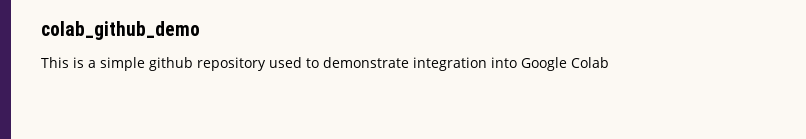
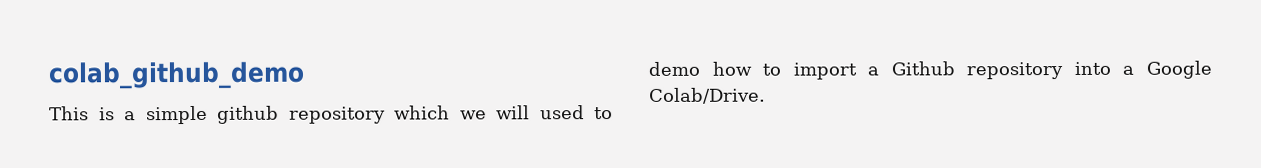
[269,57,609,71] used to demonstrate integration into Google Colab -> [394,105,613,120] [648,60,1212,80] [649,87,766,104] which we will used to demo how to import a Github repository into a Google Colab/Drive.

